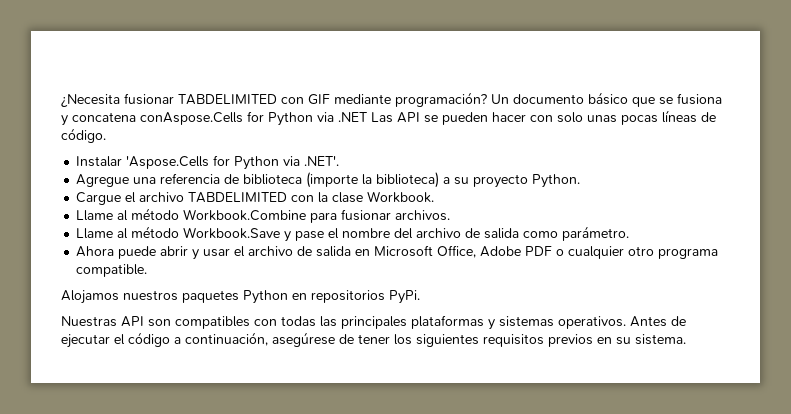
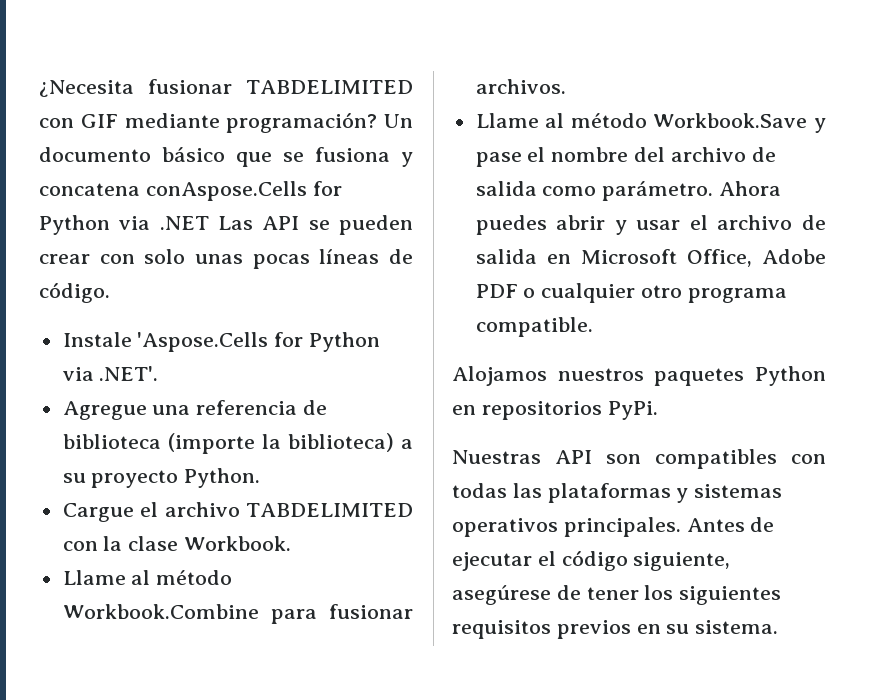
[492,112,526,122] hacer -> [39,254,90,264] crear
[76,156,123,167] Instalar -> [62,332,132,347] Instale
[76,246,157,259] // Ahora puede -> [719,181,782,196] [475,215,547,235] Ahora puedes
[341,316,407,329] principales -> (542, 490) none
[558,316,626,329] operativos. -> [452,517,681,537] operativos principales.
[174,332,268,346] a continuación, -> [633,552,731,571] siguiente,

